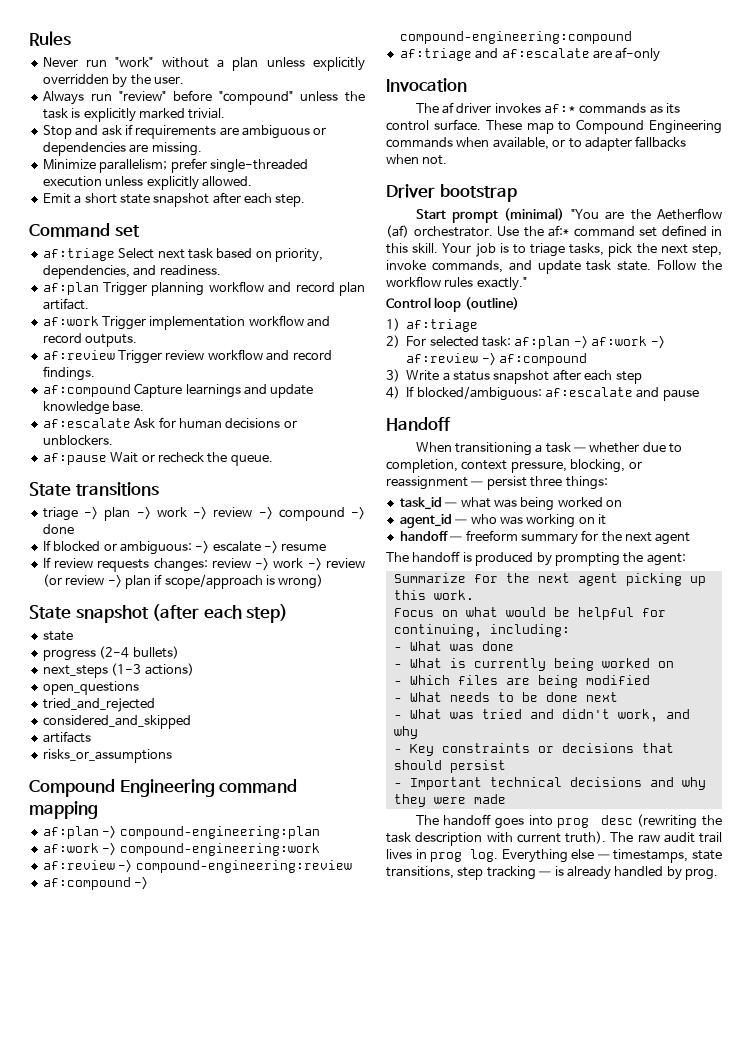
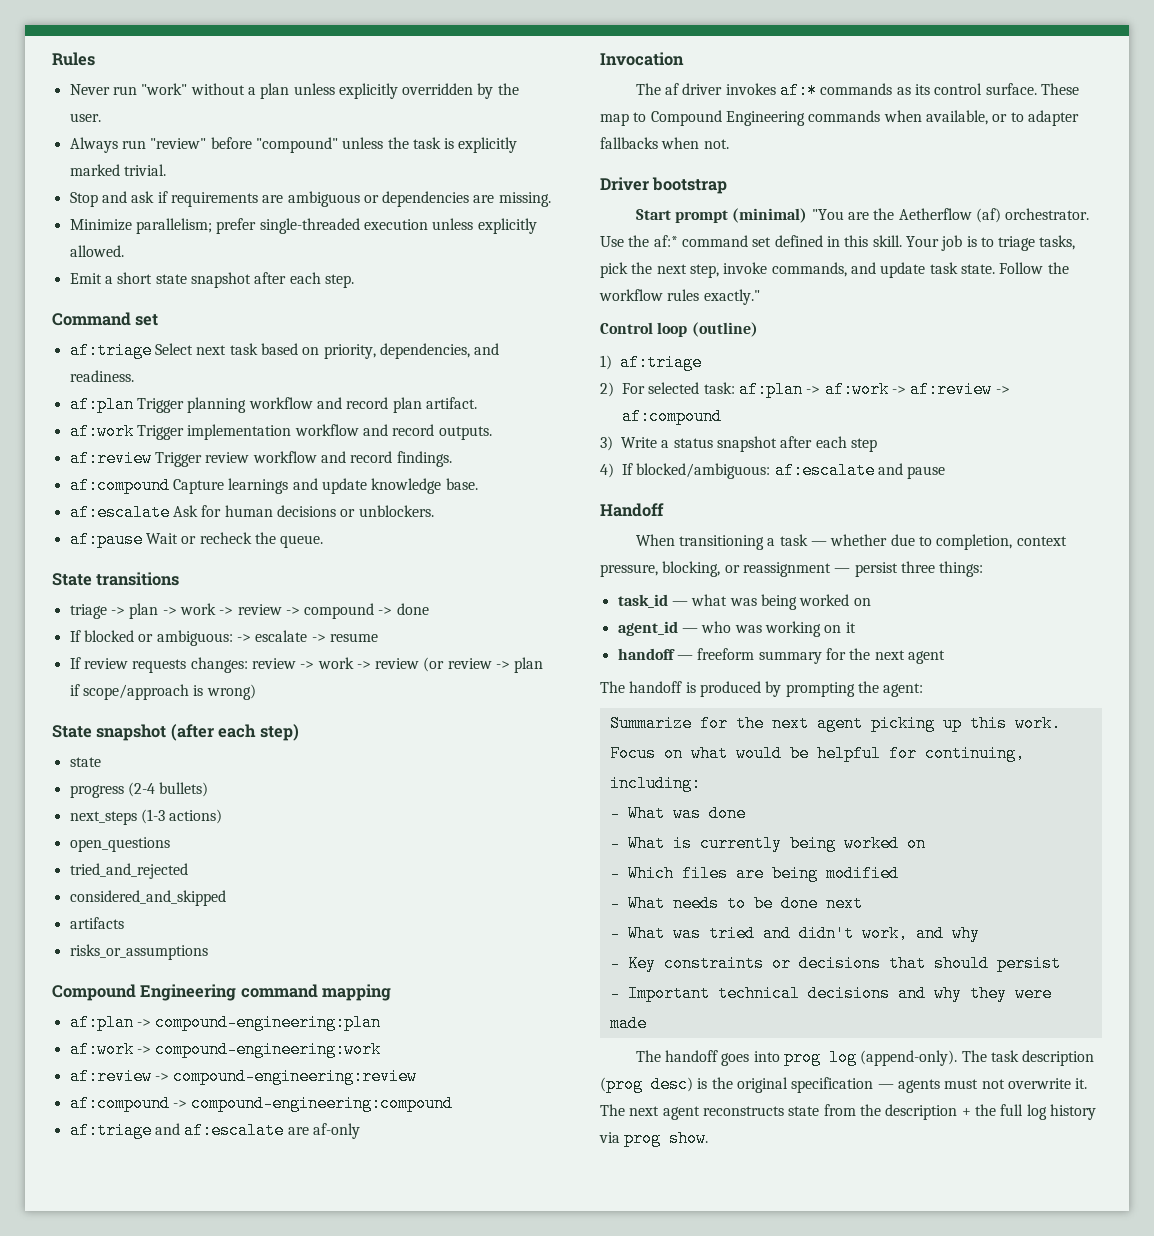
[600,814,722,829] [386,831,722,846] [386,849,722,863] [386,866,718,880] desc (rewriting the task description with current truth). The raw audit trail lives in prog log. Everything else — timestamps, state transitions, step tracking — is already handled by prog. -> [828,1049,1095,1066] [600,1076,1088,1093] [600,1104,1096,1120] [599,1130,709,1147] log (append-only). The task description (prog desc) is the original specification — agents must not overwrite it. The next agent reconstructs state from the description + the full log history via prog show.

